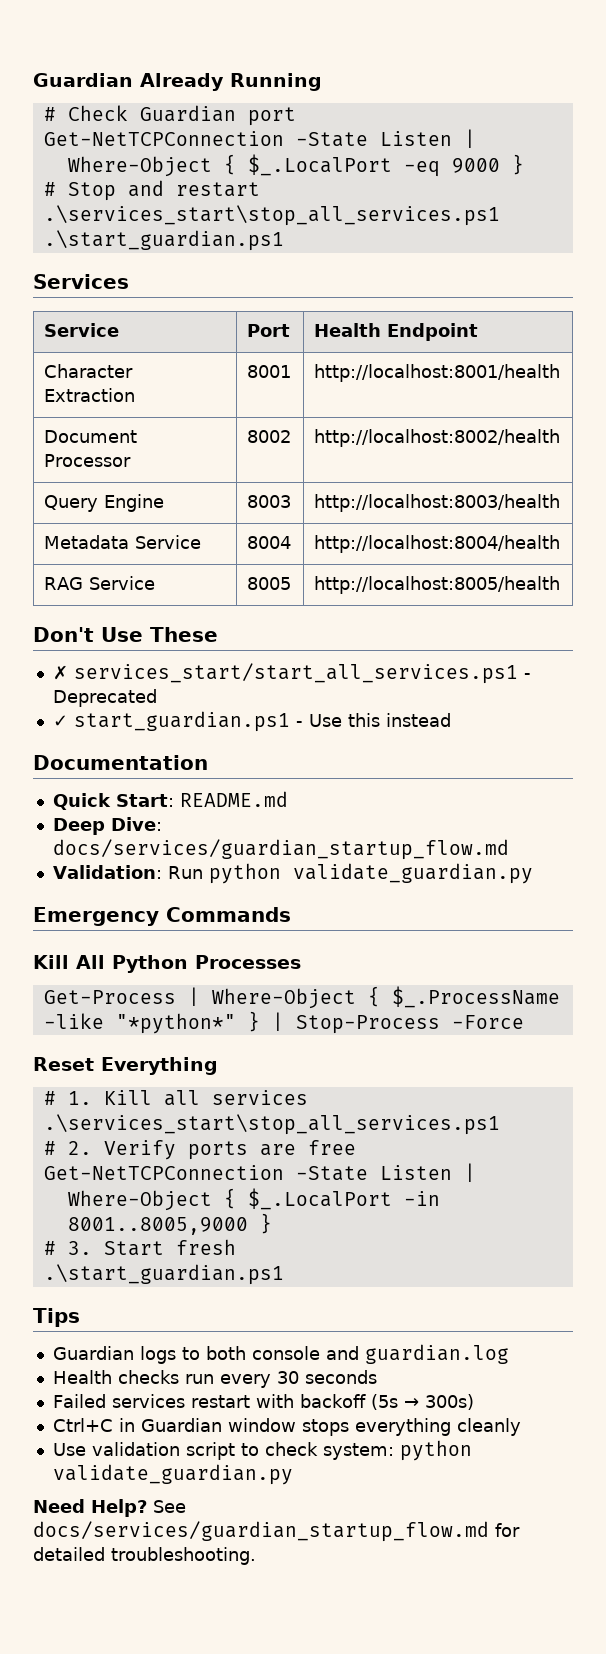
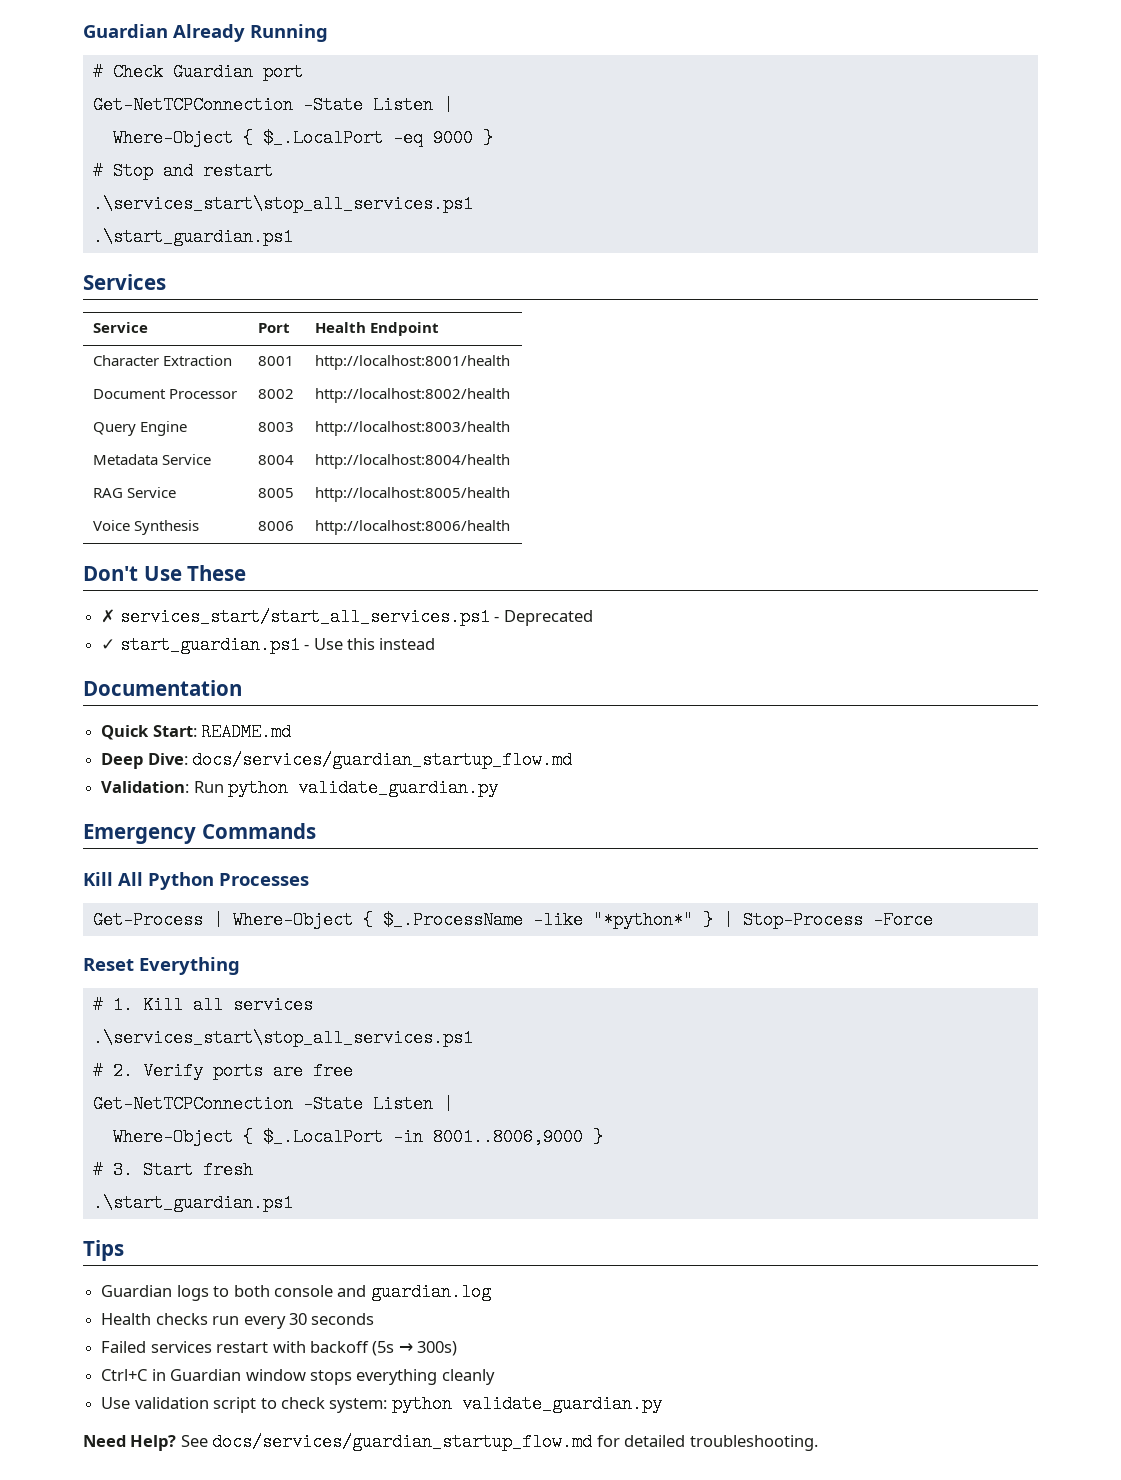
(560, 585) none -> [92,520,199,535] [257,521,294,531] [314,520,510,535] // Voice Synthesis | 8006 | http://localhost:8006/health
[67,1217,248,1235] 8001..8005,9000 -> [432,1128,583,1146] 8001..8006,9000

